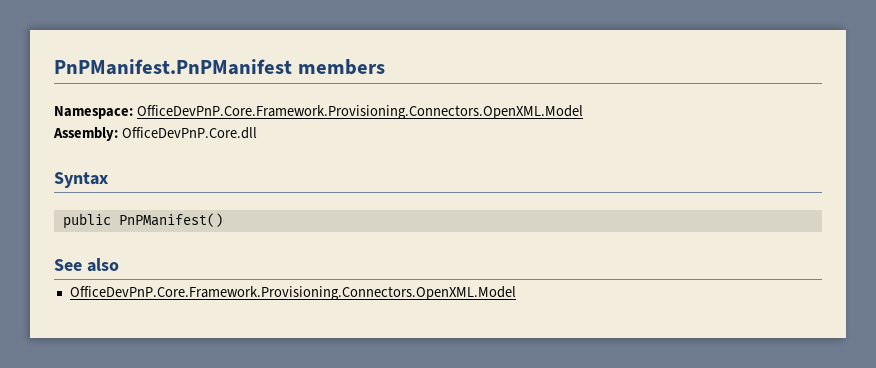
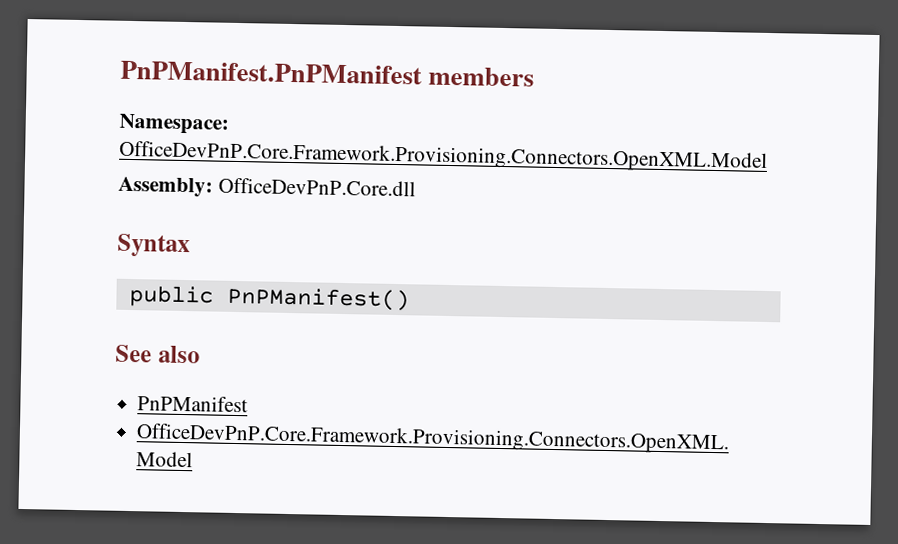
(119, 265) none -> [137,395,249,413] // PnPManifest

